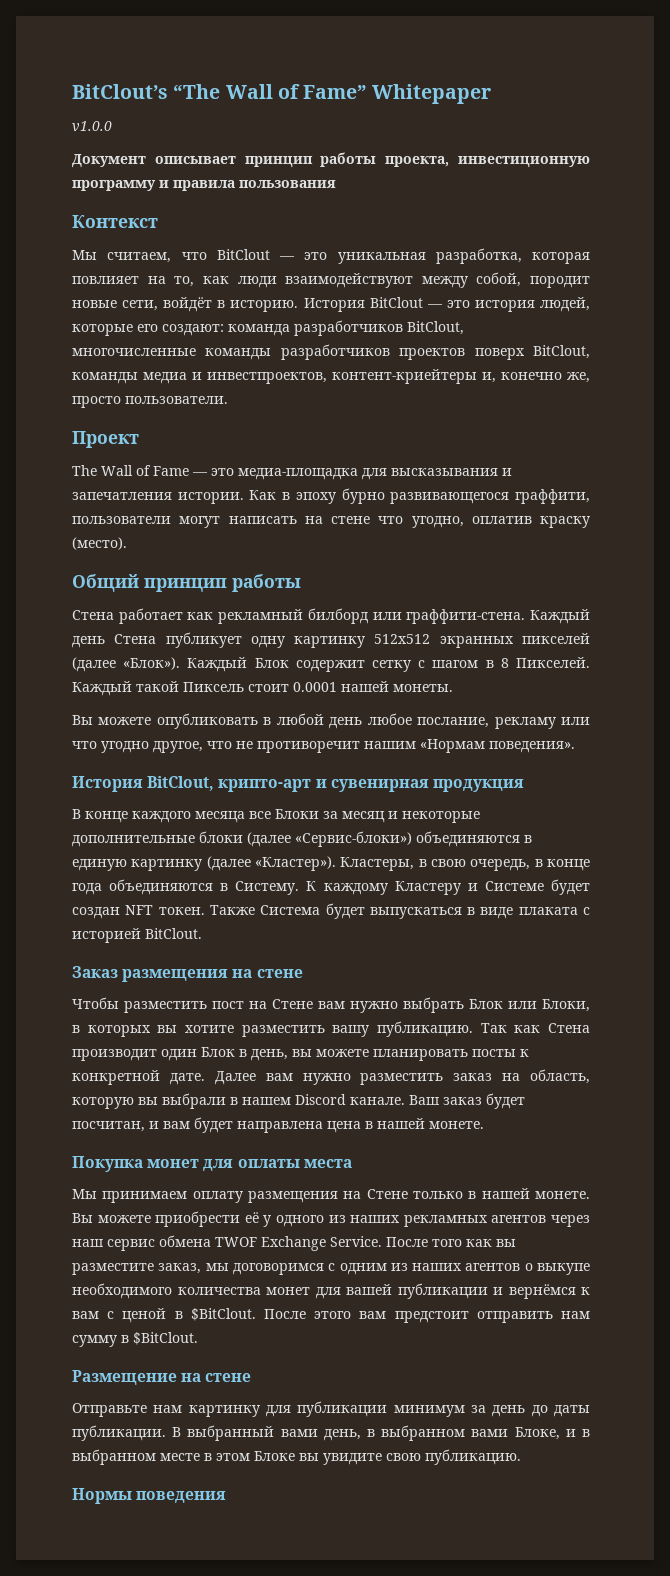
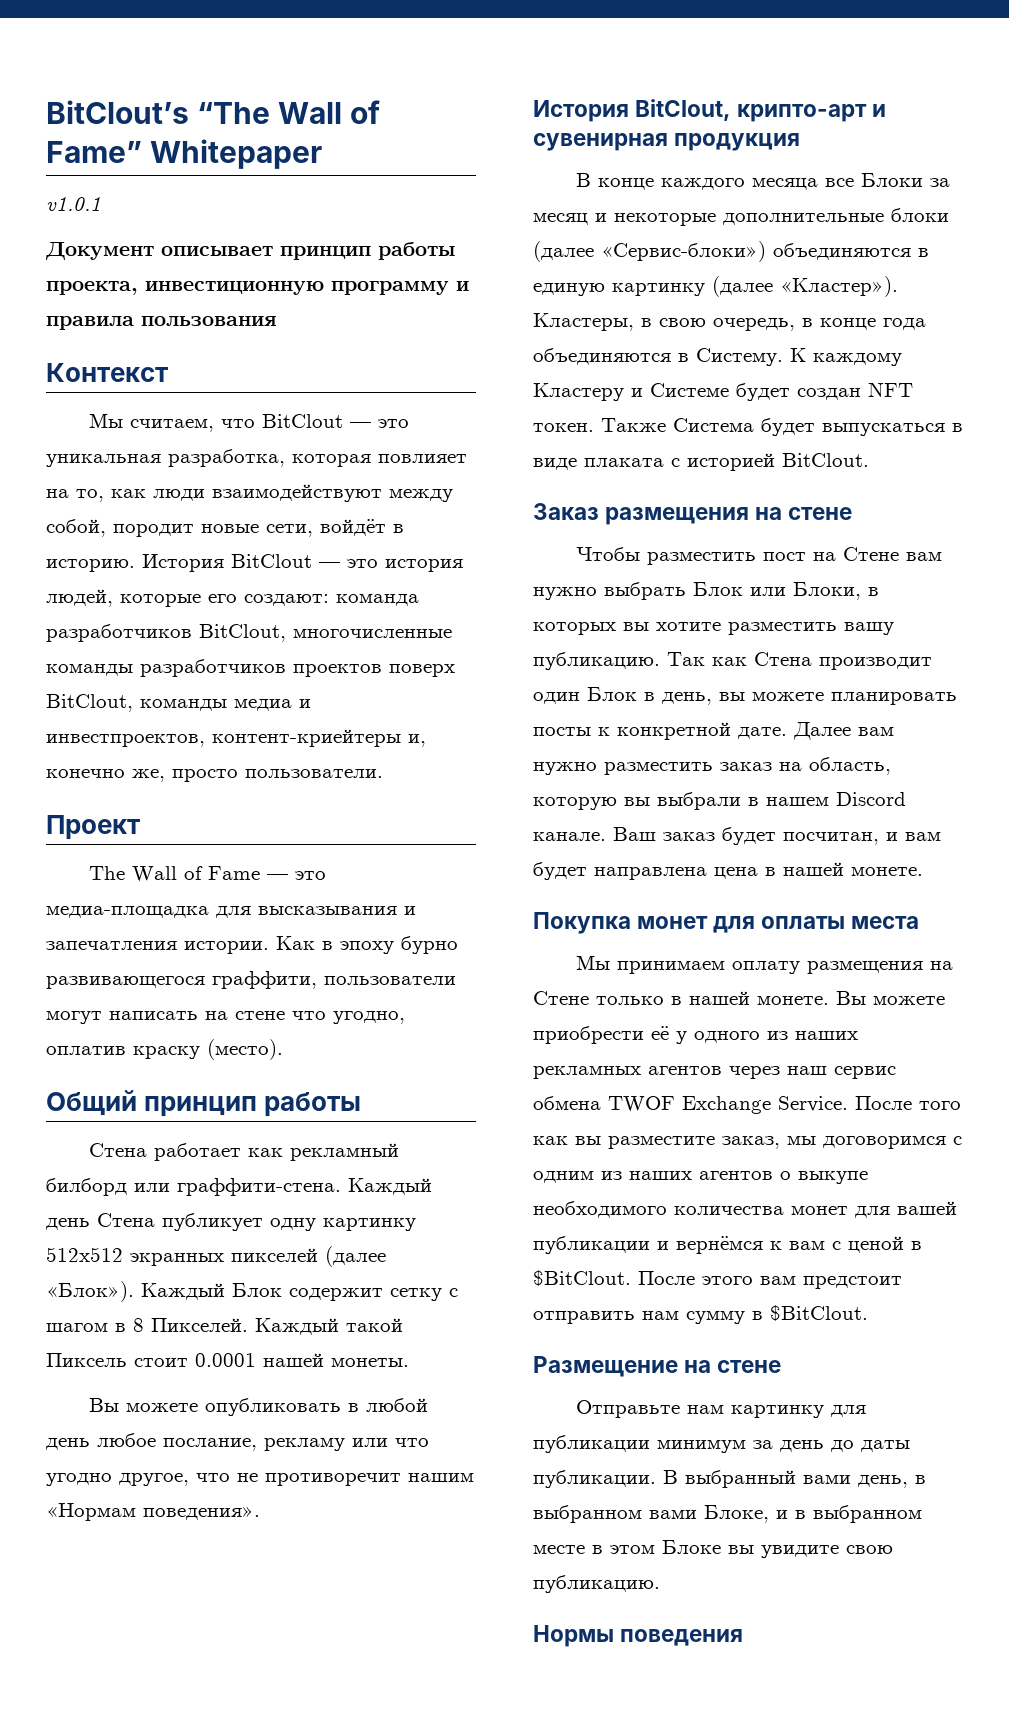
[72,121,112,132] v1.0.0 -> [46,197,101,211] v1.0.1

